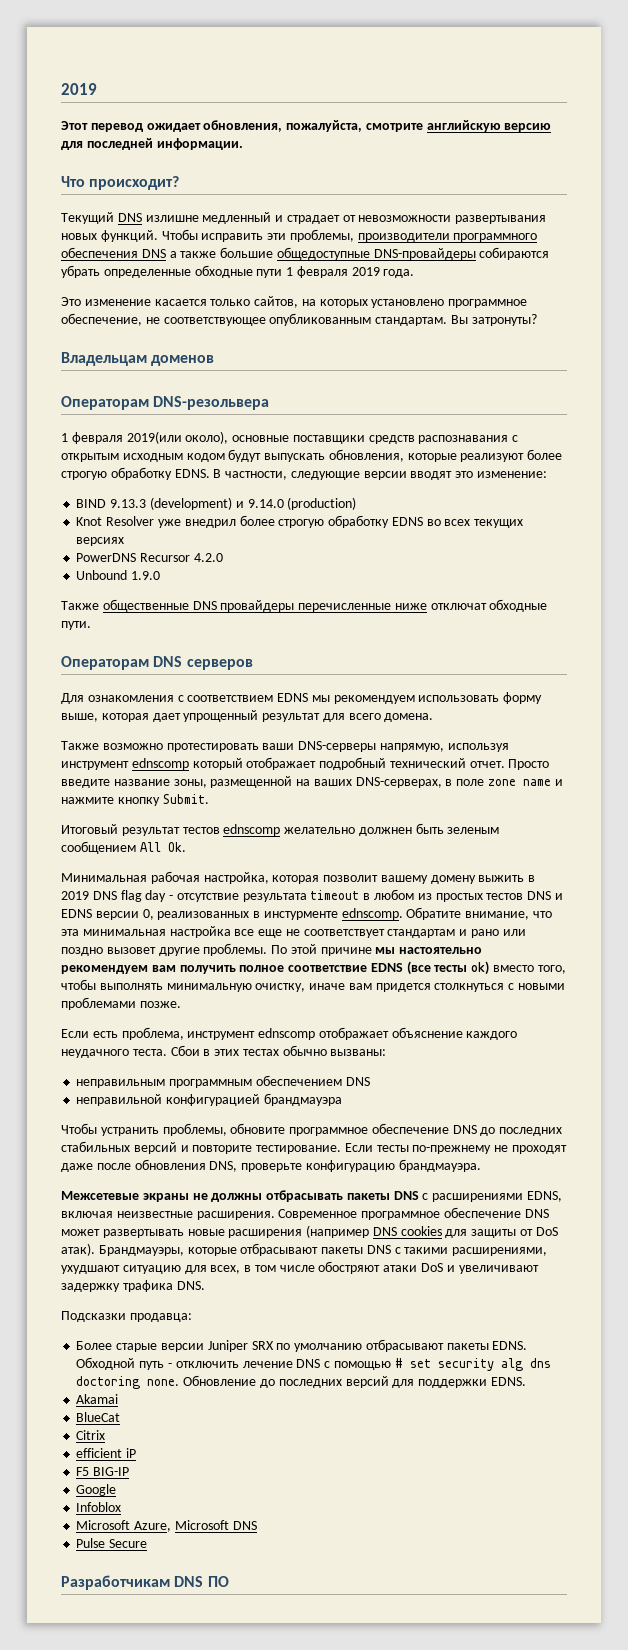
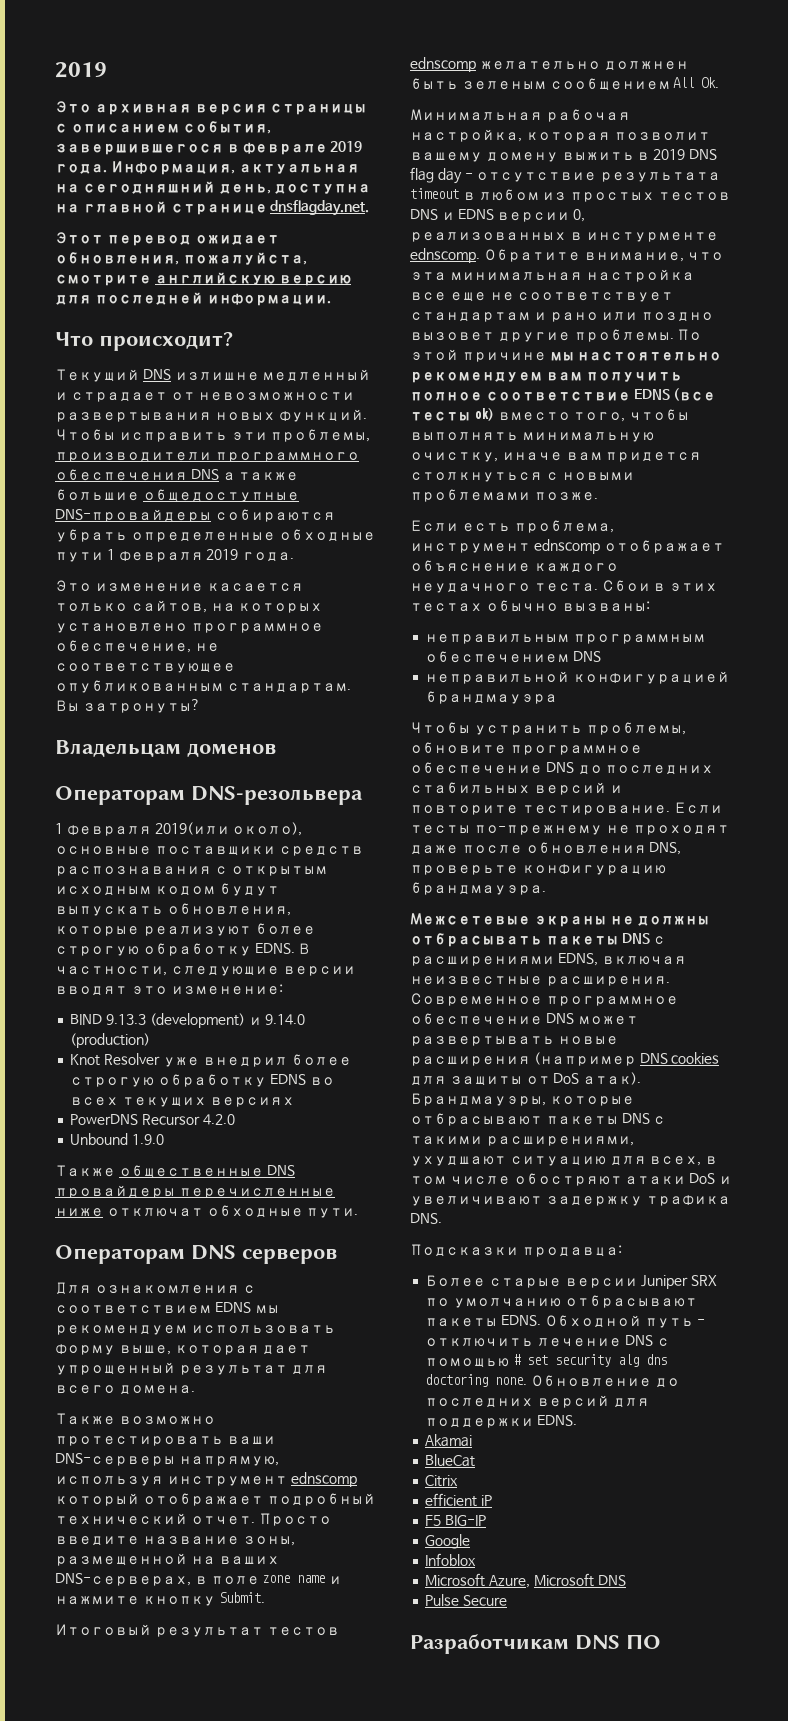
[61,83,97,95] 2019 -> [55,62,107,78] [55,101,367,115] [55,121,271,134] [55,141,363,155] [55,161,359,175] [55,181,371,194] [55,200,370,216] 2019 // Это архивная версия страницы с описанием события, завершившегося в феврале 2019 года. Информация, актуальная на сегодняшний день, доступна на главной странице dnsflagday.net.

